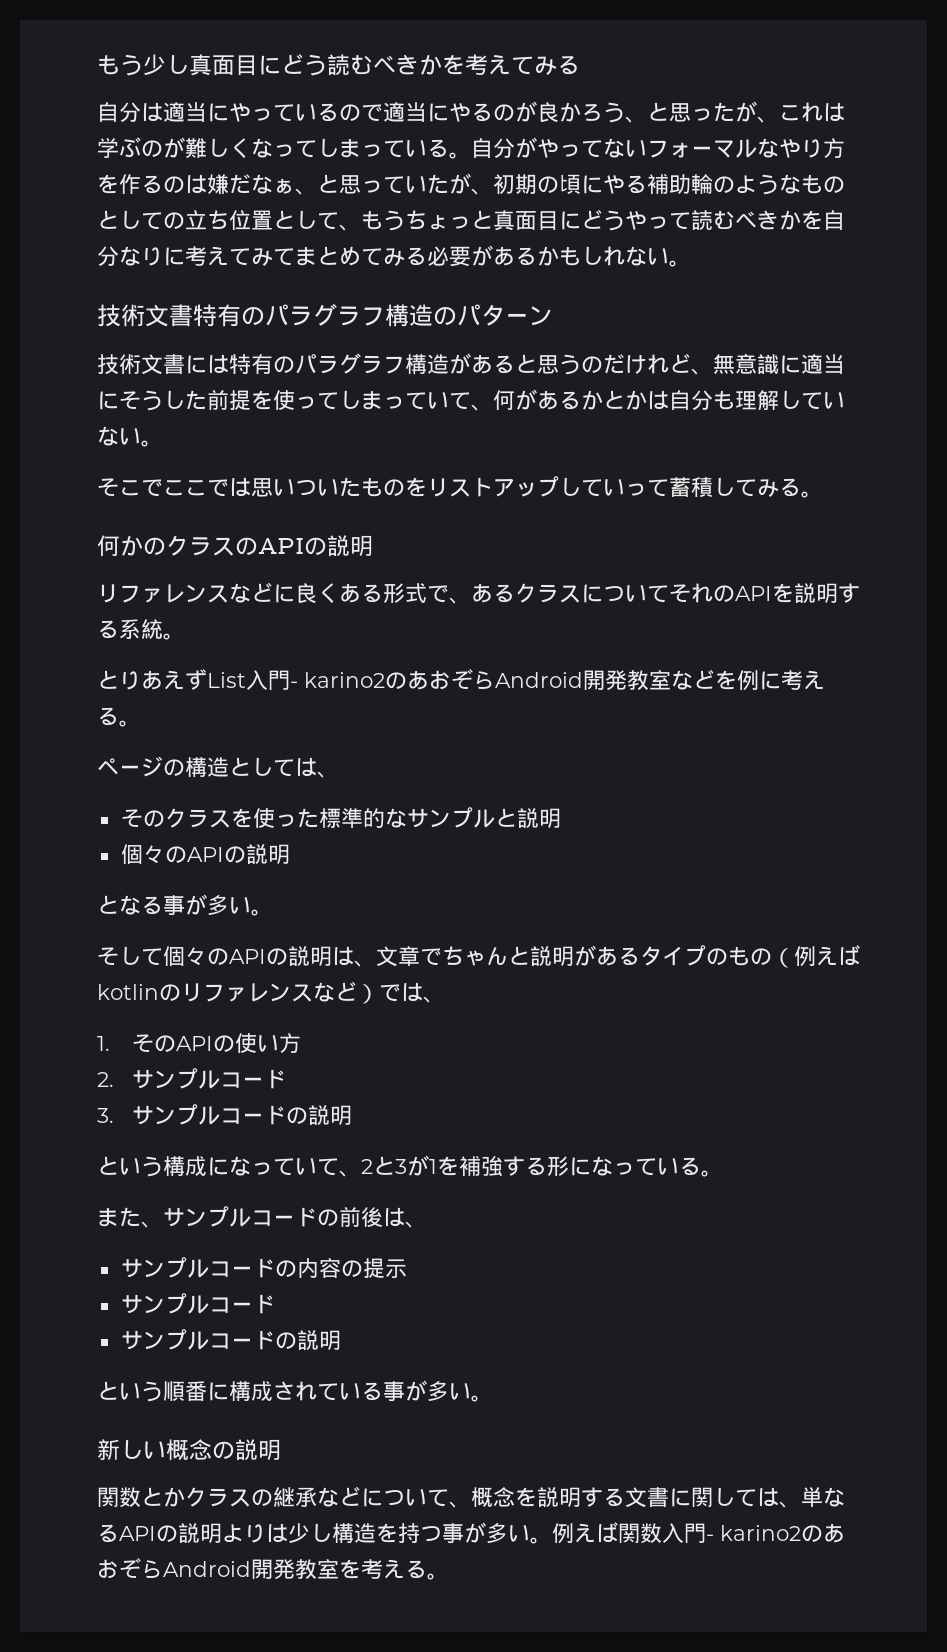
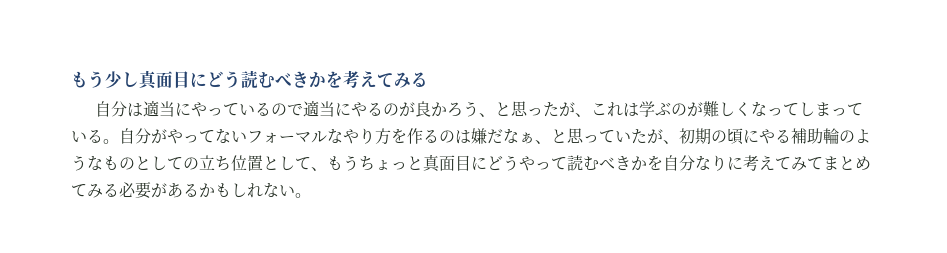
[97,303,553,327] [97,353,845,375] [97,389,845,411] [97,426,163,447] [97,476,823,498] [97,535,373,557] [97,582,860,604] [97,619,185,640] [97,669,825,691] [97,707,141,727] [97,756,339,778] [120,807,561,828] [120,844,290,864] [97,894,273,916] [97,945,860,968] [97,981,445,1004] [97,1033,301,1053] [97,1068,286,1089] [97,1104,352,1125] [97,1155,723,1177] [97,1206,427,1228] [120,1257,407,1278] [120,1293,275,1314] [120,1329,341,1350] [97,1380,493,1402] [97,1439,281,1461] [97,1486,845,1508] [97,1522,845,1544] [97,1558,449,1580] // 技術文書特有のパラグラフ構造のパターン // 技術文書には特有のパラグラフ構造があると思うのだけれど、無意識に適当にそうした前提を使ってしまっていて、何があるかとかは自分も理解していない。 // そこでここでは思いついたものをリストアップしていって蓄積してみる。 // 何かのクラスのAPIの説明 // リファレンスなどに良くある形式で、あるクラスについてそれのAPIを説明する系統。 // とりあえずList入門- karino2のあおぞらAndroid開発教室などを例に考える。 // ページの構造としては、 // そのクラスを使った標準的なサンプルと説明 // 個々のAPIの説明 // となる事が多い。 // そして個々のAPIの説明は、文章でちゃんと説明があるタイプのもの（例えばkotlinのリファレンスなど）では、 // 1.そのAPIの使い方 // 2.サンプルコード // 3.サンプルコードの説明 // という構成になっていて、2と3が1を補強する形になっている。 // また、サンプルコードの前後は、 // サンプルコードの内容の提示 // サンプルコード // サンプルコードの説明 // という順番に構成されている事が多い。 // 新しい概念の説明 // 関数とかクラスの継承などについて、概念を説明する文書に関しては、単なるAPIの説明よりは少し構造を持つ事が多い。例えば関数入門- karino2のあおぞらAndroid開発教室を考える。 -> (311, 195) none

